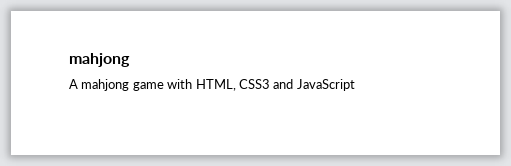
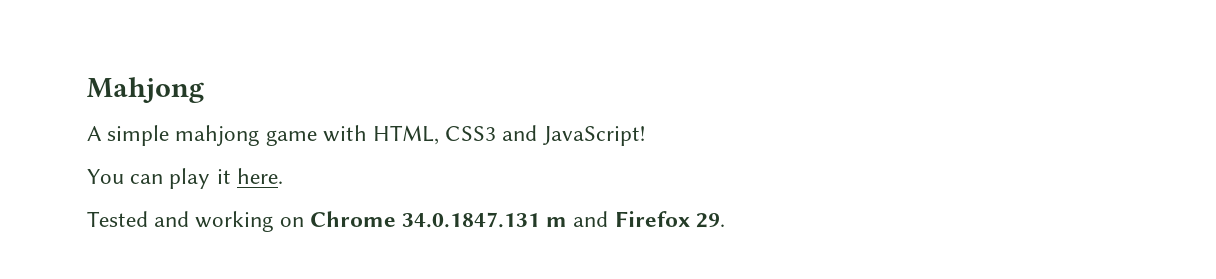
[69,53,130,67] mahjong -> [87,77,204,103] Mahjong
(78, 84) none -> [107,125,170,146] simple
[296,79,355,91] JavaScript -> [542,126,645,146] [87,168,283,189] [87,211,725,232] JavaScript! // You can play it here. // Tested and working on Chrome 34.0.1847.131 m and Firefox 29.

